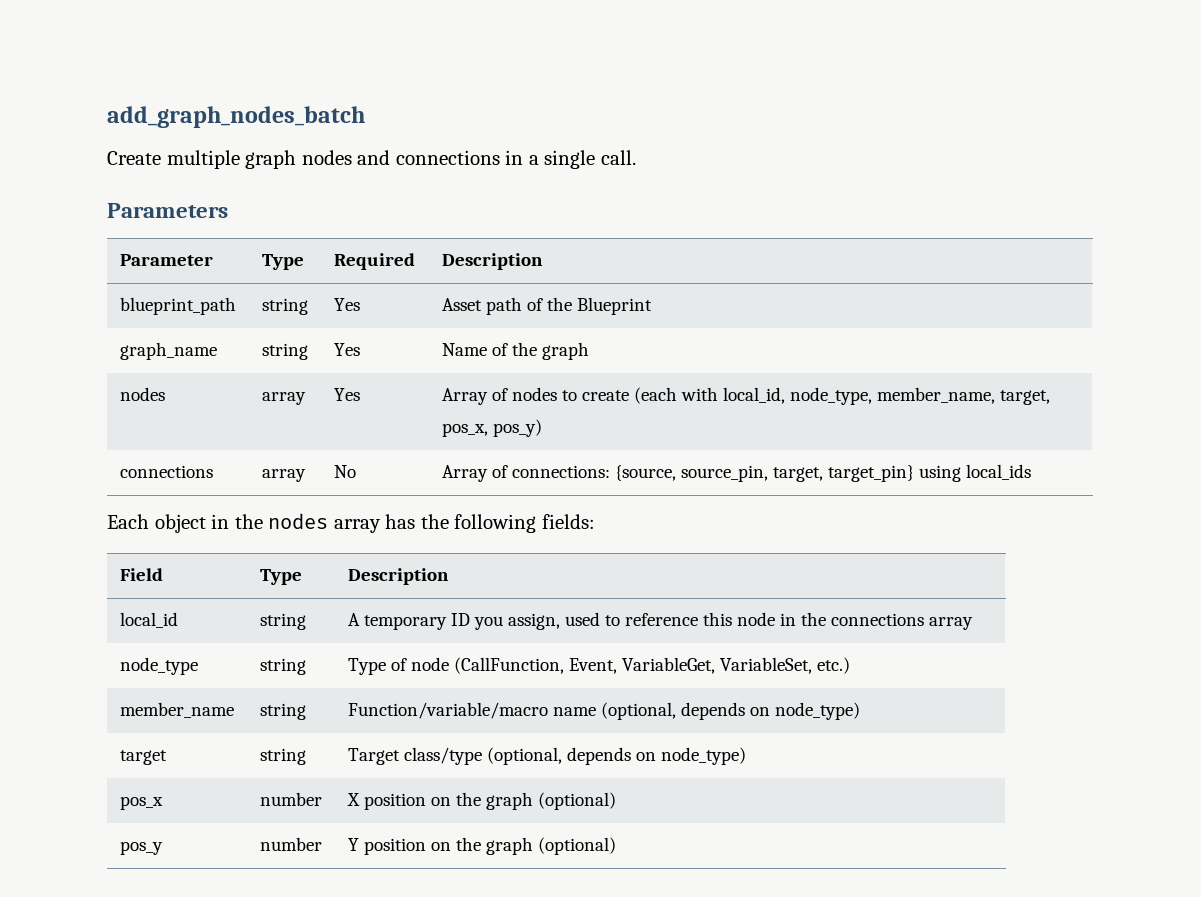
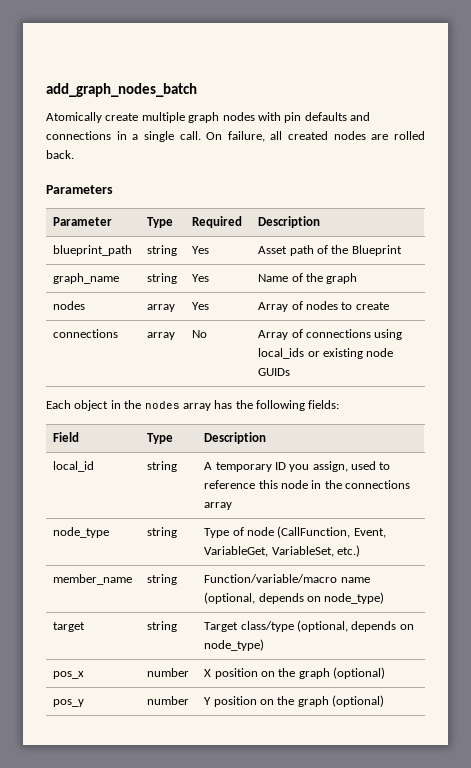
[107,151,161,165] Create -> [46,112,139,123] Atomically create
(352, 157) none -> [257,112,347,123] with pin defaults
(636, 157) none -> [206,131,425,142] [46,150,74,159] On failure, all created nodes are rolled back.
[633,387,1050,405] [441,419,542,437] (each with local_id, node_type, member_name, target, pos_x, pos_y) -> (389, 306) none
[511,464,1031,482] connections: {source, source_pin, target, target_pin} using local_ids -> [305,329,403,340] [258,348,394,359] [258,368,291,376] connections using local_ids or existing node GUIDs

